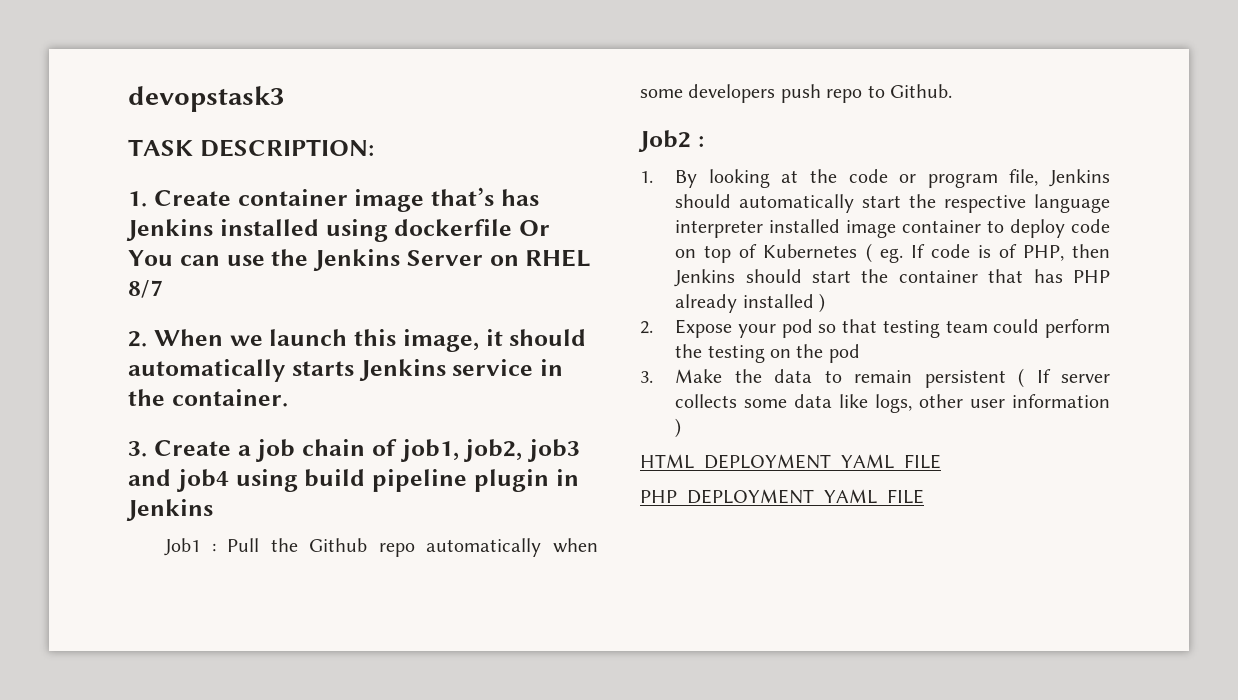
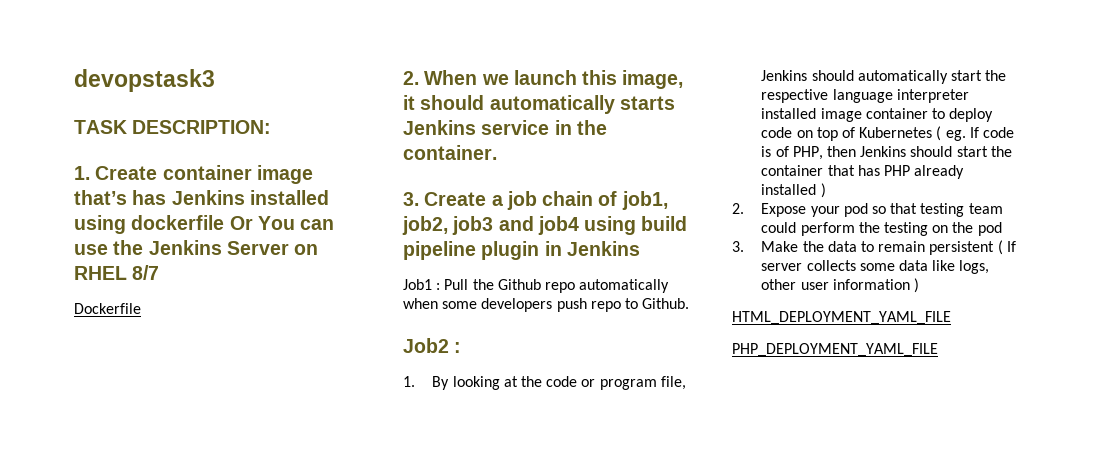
(163, 289) none -> [74,303,141,314] // Dockerfile

